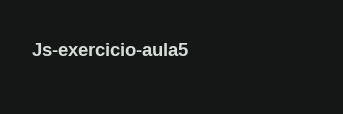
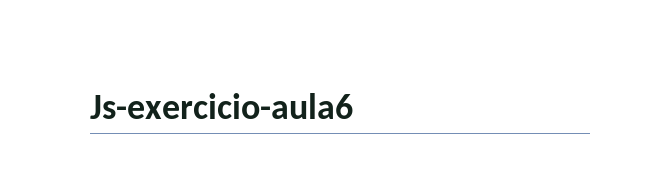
[32,43,188,56] Js-exercicio-aula5 -> [90,93,353,119] Js-exercicio-aula6

